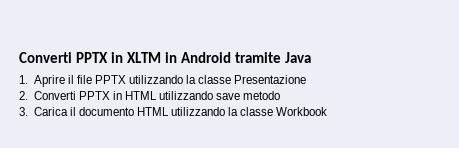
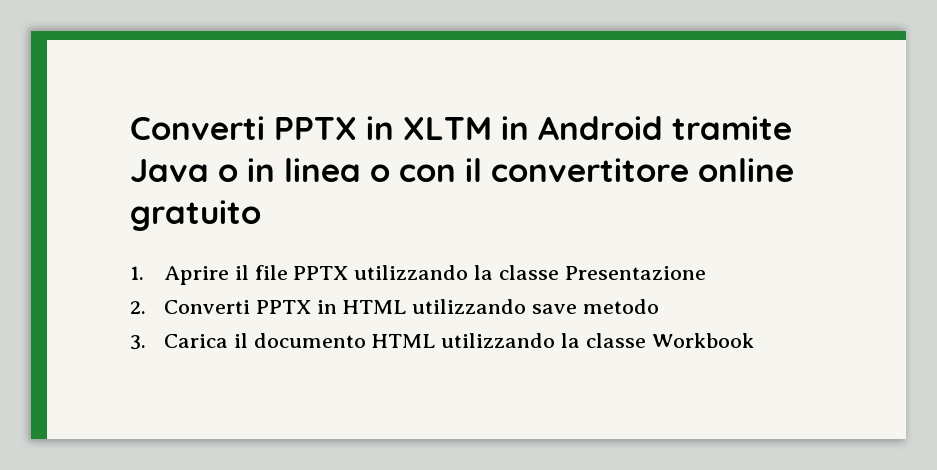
(312, 57) none -> [218,158,794,182] [130,200,261,231] o in linea o con il convertitore online gratuito

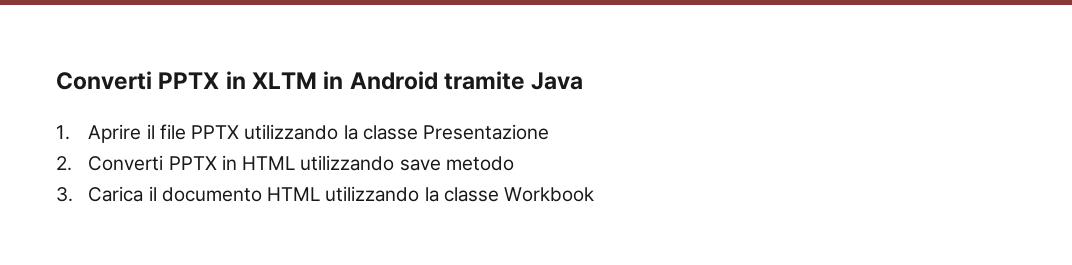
[218,158,794,182] [130,200,261,231] o in linea o con il convertitore online gratuito -> (584, 81) none

